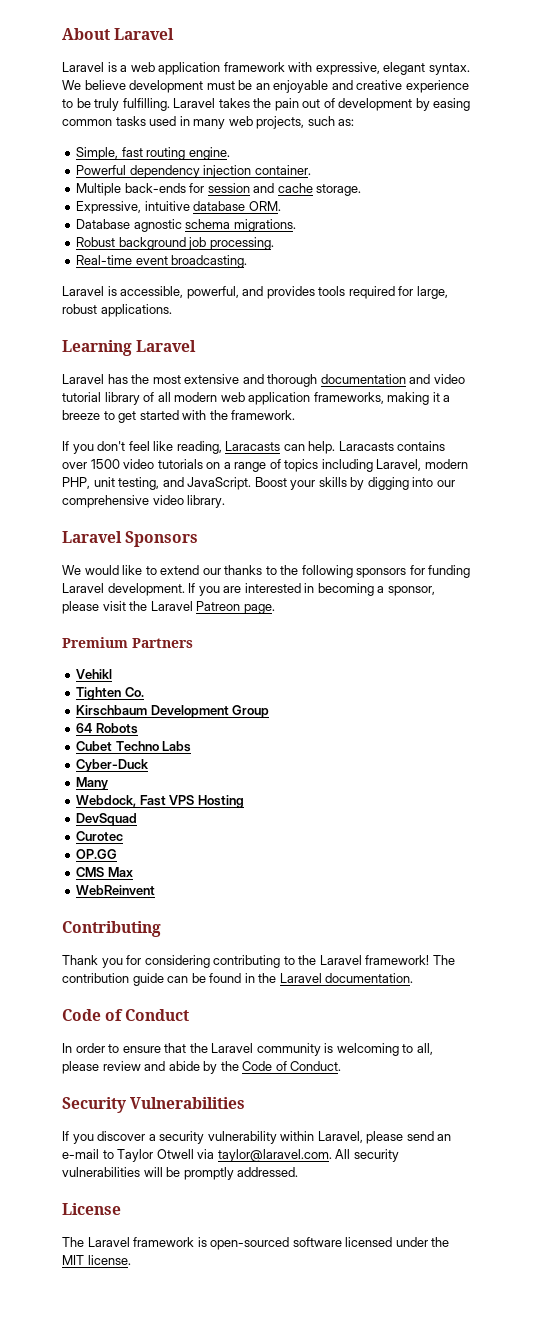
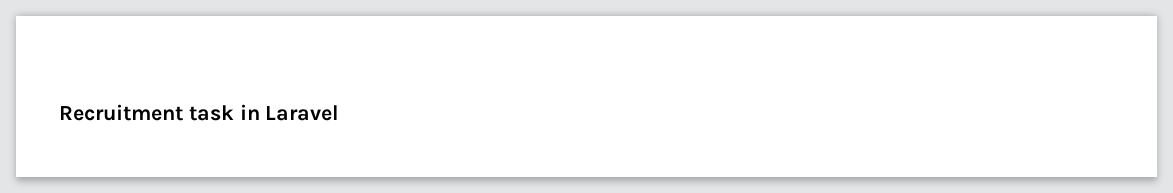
[62,28,175,40] [62,62,470,75] [62,80,469,93] [62,98,471,111] [62,116,355,129] [76,147,230,160] [76,165,311,178] [76,183,362,196] [76,201,281,214] [76,219,296,232] [76,237,274,250] [76,255,248,268] [62,286,448,299] [62,304,172,317] [62,340,197,356] [62,374,465,387] [62,392,451,405] [62,410,296,423] [62,441,446,454] [62,459,468,472] [62,477,455,490] [62,495,226,508] [62,531,199,547] [62,565,471,578] [62,583,435,596] [62,601,275,614] [62,637,193,648] [76,669,113,679] [76,687,144,700] [76,705,270,718] [76,723,138,734] [76,741,192,752] [76,759,150,772] [76,777,109,790] [76,795,244,808] [76,813,138,826] [76,831,124,841] [76,849,118,859] [76,867,133,877] [76,885,156,895] [62,921,161,937] [62,955,455,968] [62,973,414,986] [62,1009,190,1021] [62,1043,433,1056] [62,1061,342,1074] [62,1097,246,1113] [62,1131,452,1144] [62,1149,399,1162] [62,1167,299,1180] [62,1203,121,1215] [62,1237,450,1250] [62,1255,131,1265] About Laravel // Laravel is a web application framework with expressive, elegant syntax. We believe development must be an enjoyable and creative experience to be truly fulfilling. Laravel takes the pain out of development by easing common tasks used in many web projects, such as: // Simple, fast routing engine. // Powerful dependency injection container. // Multiple back-ends for session and cache storage. // Expressive, intuitive database ORM. // Database agnostic schema migrations. // Robust background job processing. // Real-time event broadcasting. // Laravel is accessible, powerful, and provides tools required for large, robust applications. // Learning Laravel // Laravel has the most extensive and thorough documentation and video tutorial library of all modern web application frameworks, making it a breeze to get started with the framework. // If you don't feel like reading, Laracasts can help. Laracasts contains over 1500 video tutorials on a range of topics including Laravel, modern PHP, unit testing, and JavaScript. Boost your skills by digging into our comprehensive video library. // Laravel Sponsors // We would like to extend our thanks to the following sponsors for funding Laravel development. If you are interested in becoming a sponsor, please visit the Laravel Patreon page. // Premium Partners // Vehikl // Tighten Co. // Kirschbaum Development Group // 64 Robots // Cubet Techno Labs // Cyber-Duck // Many // Webdock, Fast VPS Hosting // DevSquad // Curotec // OP.GG // CMS Max // WebReinvent // Contributing // Thank you for considering contributing to the Laravel framework! The contribution guide can be found in the Laravel documentation. // Code of Conduct // In order to ensure that the Laravel community is welcoming to all, please review and abide by the Code of Conduct. // Security Vulnerabilities // If you discover a security vulnerability within Laravel, please send an e-mail to Taylor Otwell via taylor@laravel.com. All security vulnerabilities will be promptly addressed. // License // The Laravel framework is open-sourced software licensed under the MIT license. -> [59,104,340,121] Recruitment task in Laravel

